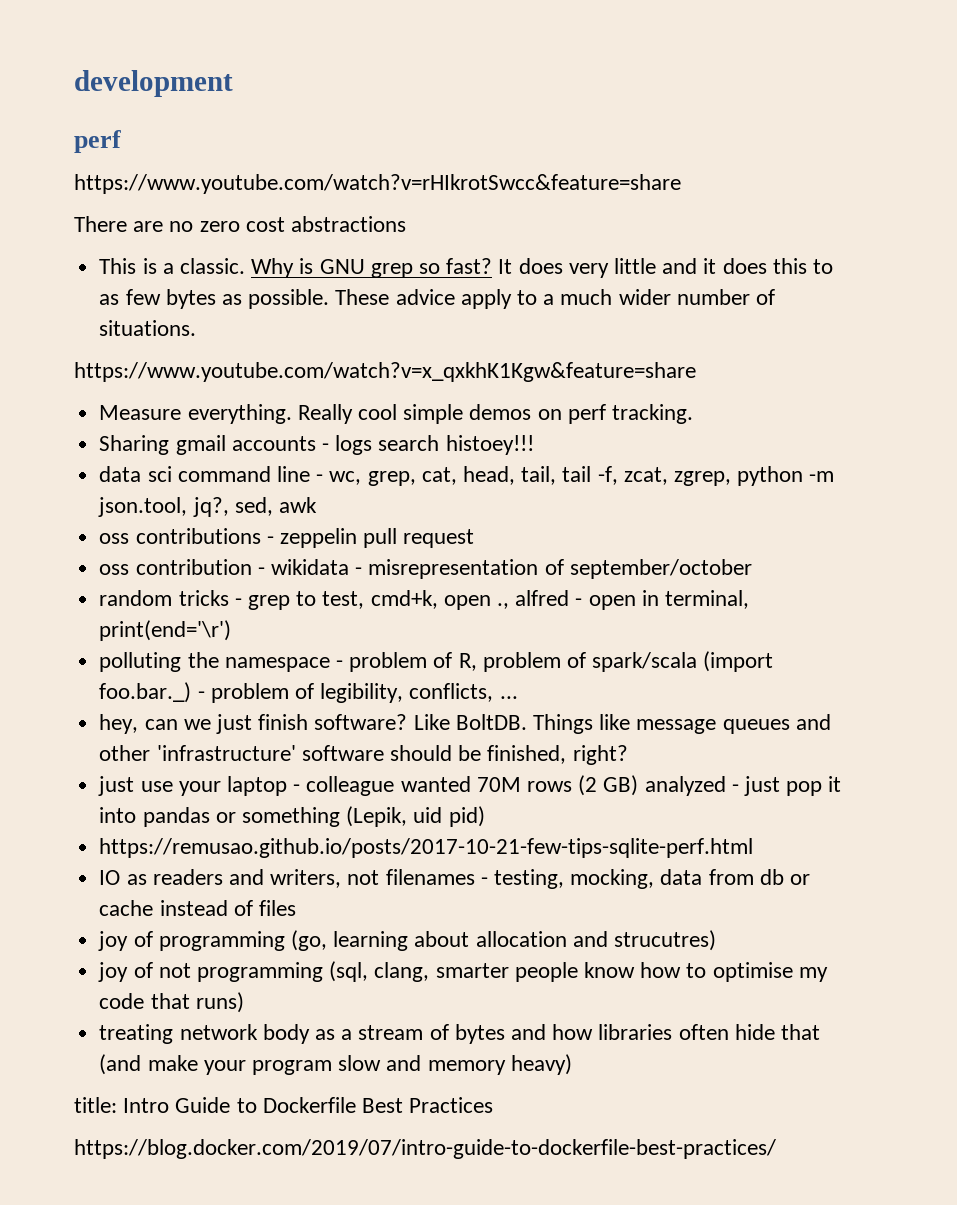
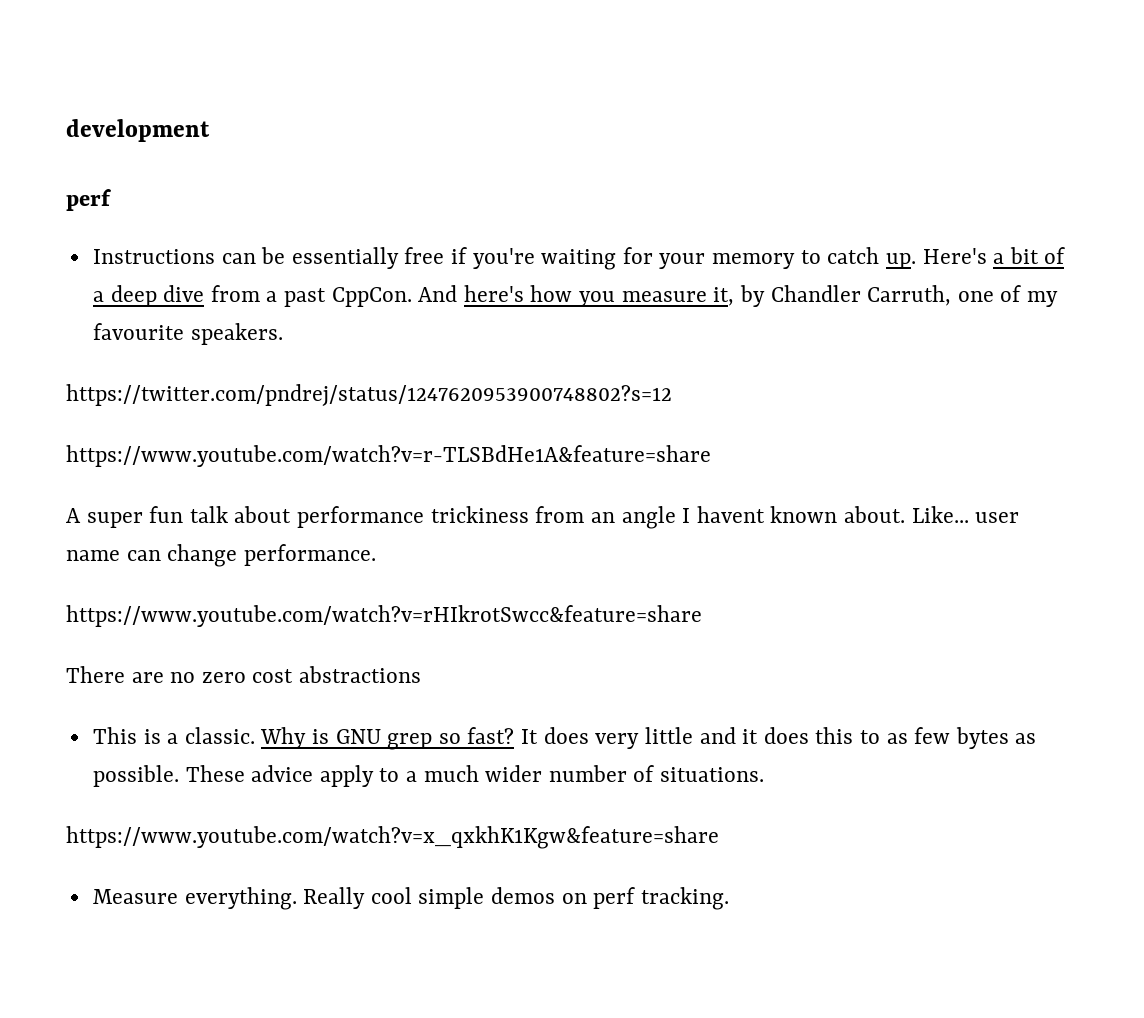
(121, 141) none -> [92,247,1066,270] [92,285,1059,307] [92,323,283,345] [66,384,672,406] [66,445,711,467] [66,506,1020,529] [66,544,376,567] // Instructions can be essentially free if you're waiting for your memory to catch up. Here's a bit of a deep dive from a past CppCon. And here's how you measure it, by Chandler Carruth, one of my favourite speakers. // https://twitter.com/pndrej/status/1247620953900748802?s=12 // https://www.youtube.com/watch?v=r-TLSBdHe1A&feature=share // A super fun talk about performance trickiness from an angle I havent known about. Like... user name can change performance.
[99,435,534,455] [99,466,835,486] [98,497,317,517] [99,528,475,548] [99,559,752,579] [99,590,750,610] [99,620,232,641] [99,651,774,672] [99,682,518,703] [99,714,831,734] [99,745,628,765] [98,775,842,796] [99,806,485,827] [99,838,754,858] [99,869,811,889] [99,900,296,916] [98,930,716,951] [98,961,828,982] [99,992,244,1013] [99,1024,821,1044] [99,1054,572,1075] [74,1097,494,1113] [74,1139,776,1159] // Sharing gmail accounts - logs search histoey!!! // data sci command line - wc, grep, cat, head, tail, tail -f, zcat, zgrep, python -m json.tool, jq?, sed, awk // oss contributions - zeppelin pull request // oss contribution - wikidata - misrepresentation of september/october // random tricks - grep to test, cmd+k, open ., alfred - open in terminal, print(end='\r') // polluting the namespace - problem of R, problem of spark/scala (import foo.bar._) - problem of legibility, conflicts, ... // hey, can we just finish software? Like BoltDB. Things like message queues and other 'infrastructure' software should be finished, right? // just use your laptop - colleague wanted 70M rows (2 GB) analyzed - just pop it into pandas or something (Lepik, uid pid) // https://remusao.github.io/posts/2017-10-21-few-tips-sqlite-perf.html // IO as readers and writers, not filenames - testing, mocking, data from db or cache instead of files // joy of programming (go, learning about allocation and strucutres) // joy of not programming (sql, clang, smarter people know how to optimise my code that runs) // treating network body as a stream of bytes and how libraries often hide that (and make your program slow and memory heavy) // title: Intro Guide to Dockerfile Best Practices // https://blog.docker.com/2019/07/intro-guide-to-dockerfile-best-practices/ -> (729, 898) none

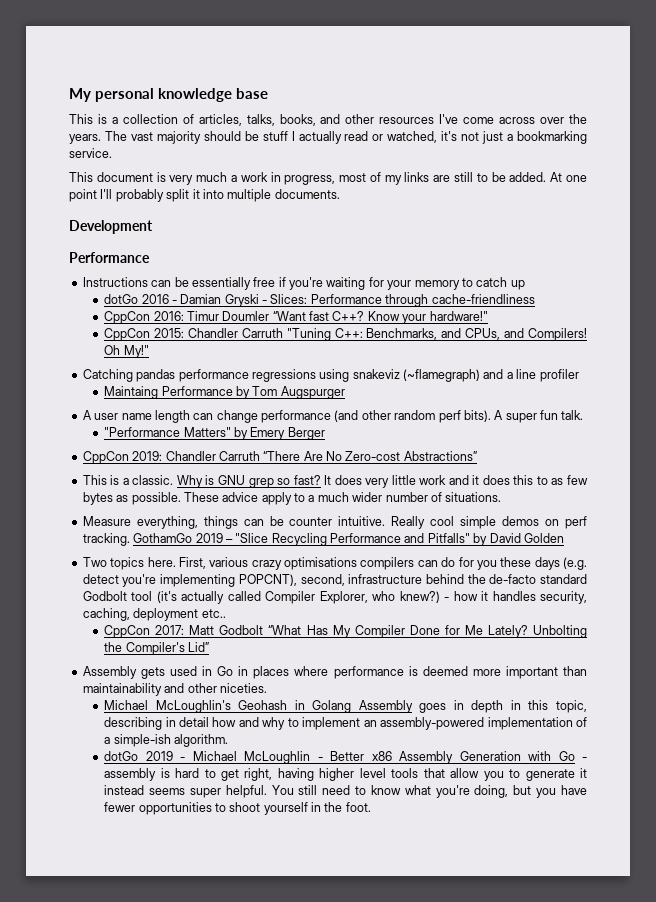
[66,119,210,142] [66,189,111,211] development // perf -> [69,88,268,102] [69,114,587,126] [69,131,587,144] [69,148,112,158] [69,172,587,185] [69,189,340,202] [69,220,153,234] [69,252,150,263] My personal knowledge base // This is a collection of articles, talks, books, and other resources I've come across over the years. The vast majority should be stuff I actually read or watched, it's not just a bookmarking service. // This document is very much a work in progress, most of my links are still to be added. At one point I'll probably split it into multiple documents. // Development // Performance
[885,247,1066,269] [92,285,1059,307] [92,323,283,345] [66,384,672,406] [66,445,711,467] [66,506,1020,529] [66,544,376,567] [66,605,702,627] [66,666,422,683] up. Here's a bit of a deep dive from a past CppCon. And here's how you measure it, by Chandler Carruth, one of my favourite speakers. // https://twitter.com/pndrej/status/1247620953900748802?s=12 // https://www.youtube.com/watch?v=r-TLSBdHe1A&feature=share // A super fun talk about performance trickiness from an angle I havent known about. Like... user name can change performance. // https://www.youtube.com/watch?v=rHIkrotSwcc&feature=share // There are no zero cost abstractions -> [510,280,525,290] [104,294,535,307] [104,311,488,324] [104,328,588,341] [104,345,149,358] [82,369,579,382] [104,386,345,399] [82,410,584,423] [104,427,325,440] [82,451,477,464] up // dotGo 2016 - Damian Gryski - Slices: Performance through cache-friendliness // CppCon 2016: Timur Doumler “Want fast C++? Know your hardware!" // CppCon 2015: Chandler Carruth "Tuning C++: Benchmarks, and CPUs, and Compilers! Oh My!" // Catching pandas performance regressions using snakeviz (~flamegraph) and a line profiler // Maintaing Performance by Tom Augspurger // A user name length can change performance (and other random perf bits). A super fun talk. // "Performance Matters" by Emery Berger // CppCon 2019: Chandler Carruth “There Are No Zero-cost Abstractions”
(693, 735) none -> [419,475,447,485] work
[66,826,719,849] // https://www.youtube.com/watch?v=x_qxkhK1Kgw&feature=share -> (502, 497) none
[184,887,297,910] everything. -> [136,516,386,529] everything, things can be counter intuitive.
(729, 898) none -> [133,533,564,546] [82,557,587,570] [82,574,588,587] [82,591,587,604] [82,608,226,621] [104,625,587,638] [104,642,209,655] [82,666,588,679] [82,683,267,696] [104,700,587,713] [104,717,588,730] [104,734,228,747] [104,751,587,764] [104,768,587,781] [104,785,587,798] [104,802,371,815] GothamGo 2019 – "Slice Recycling Performance and Pitfalls" by David Golden // Two topics here. First, various crazy optimisations compilers can do for you these days (e.g. detect you're implementing POPCNT), second, infrastructure behind the de-facto standard Godbolt tool (it's actually called Compiler Explorer, who knew?) - how it handles security, caching, deployment etc.. // CppCon 2017: Matt Godbolt “What Has My Compiler Done for Me Lately? Unbolting the Compiler's Lid” // Assembly gets used in Go in places where performance is deemed more important than maintainability and other niceties. // Michael McLoughlin's Geohash in Golang Assembly goes in depth in this topic, describing in detail how and why to implement an assembly-powered implementation of a simple-ish algorithm. // dotGo 2019 - Michael McLoughlin - Better x86 Assembly Generation with Go - assembly is hard to get right, having higher level tools that allow you to generate it instead seems super helpful. You still need to know what you're doing, but you have fewer opportunities to shoot yourself in the foot.

